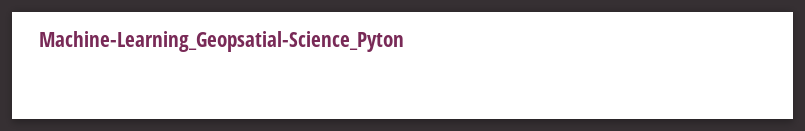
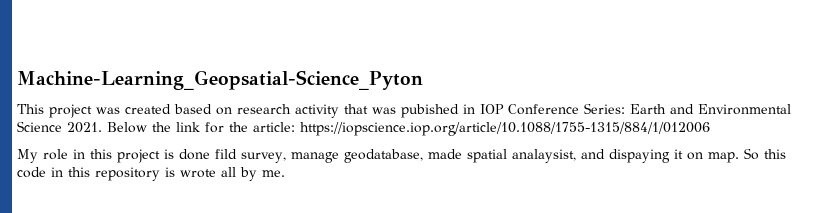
(404, 41) none -> [17,103,791,118] [17,121,710,136] [17,148,786,163] [17,167,285,181] // This project was created based on research activity that was pubished in IOP Conference Series: Earth and Environmental Science 2021. Below the link for the article: https://iopscience.iop.org/article/10.1088/1755-1315/884/1/012006 // My role in this project is done fild survey, manage geodatabase, made spatial analaysist, and dispaying it on map. So this code in this repository is wrote all by me.

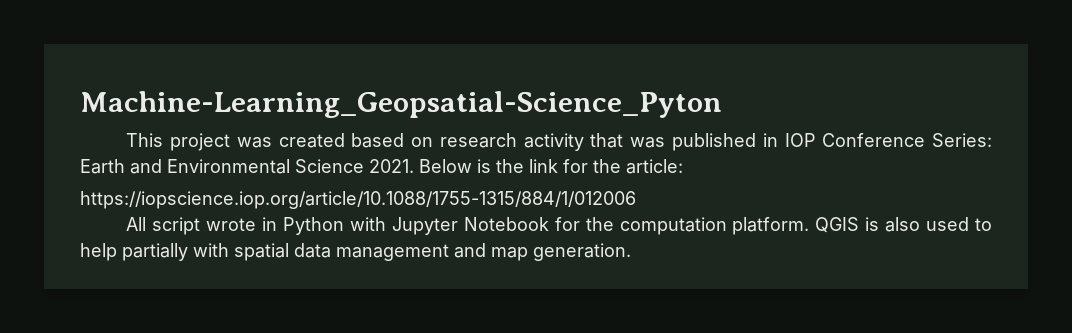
[401,104,459,118] pubished -> [671,133,756,151] published
(147, 127) none -> [477,159,491,173] is
(295, 127) none -> (683, 166) //
[17,148,786,163] [17,167,285,181] My role in this project is done fild survey, manage geodatabase, made spatial analaysist, and dispaying it on map. So this code in this repository is wrote all by me. -> [126,217,993,235] [80,243,631,261] All script wrote in Python with Jupyter Notebook for the computation platform. QGIS is also used to help partially with spatial data management and map generation.

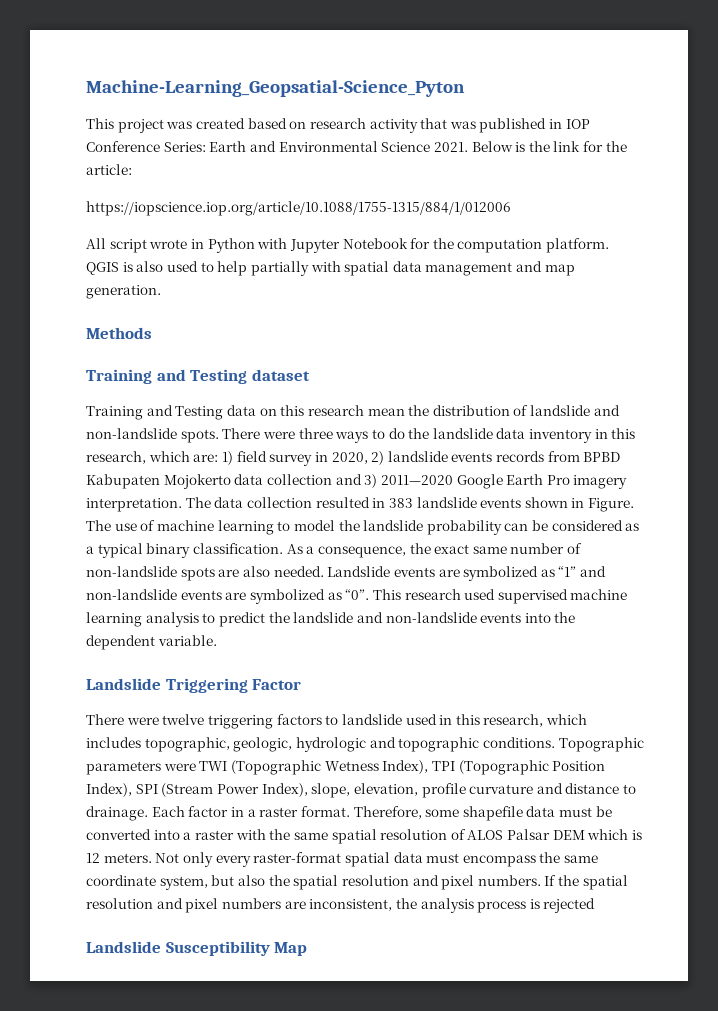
(631, 252) none -> [86,327,152,339] [86,369,310,384] [86,405,620,420] [86,428,636,443] [86,451,621,466] [86,474,628,489] [86,497,635,512] [86,520,640,535] [86,543,583,558] [86,566,607,581] [86,589,628,604] [86,612,576,627] [86,635,217,650] [86,678,302,693] [86,714,588,729] [86,737,644,752] [86,760,606,775] [86,783,637,798] [86,806,612,821] [86,829,643,844] [86,852,599,867] [86,875,628,890] [86,898,596,913] [86,941,308,956] // Methods // Training and Testing dataset // Training and Testing data on this research mean the distribution of landslide and non-landslide spots. There were three ways to do the landslide data inventory in this research, which are: 1) field survey in 2020, 2) landslide events records from BPBD Kabupaten Mojokerto data collection and 3) 2011—2020 Google Earth Pro imagery interpretation. The data collection resulted in 383 landslide events shown in Figure. The use of machine learning to model the landslide probability can be considered as a typical binary classification. As a consequence, the exact same number of non-landslide spots are also needed. Landslide events are symbolized as “1” and non-landslide events are symbolized as “0”. This research used supervised machine learning analysis to predict the landslide and non-landslide events into the dependent variable. // Landslide Triggering Factor // There were twelve triggering factors to landslide used in this research, which includes topographic, geologic, hydrologic and topographic conditions. Topographic parameters were TWI (Topographic Wetness Index), TPI (Topographic Position Index), SPI (Stream Power Index), slope, elevation, profile curvature and distance to drainage. Each factor in a raster format. Therefore, some shapefile data must be converted into a raster with the same spatial resolution of ALOS Palsar DEM which is 12 meters. Not only every raster-format spatial data must encompass the same coordinate system, but also the spatial resolution and pixel numbers. If the spatial resolution and pixel numbers are inconsistent, the analysis process is rejected // Landslide Susceptibility Map

